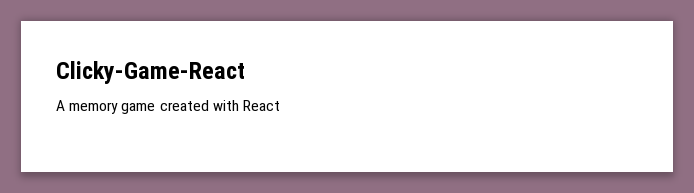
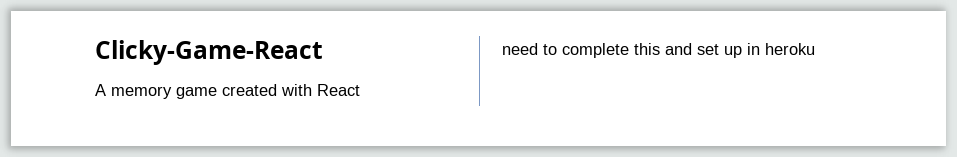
(280, 105) none -> [502,43,815,58] // need to complete this and set up in heroku

